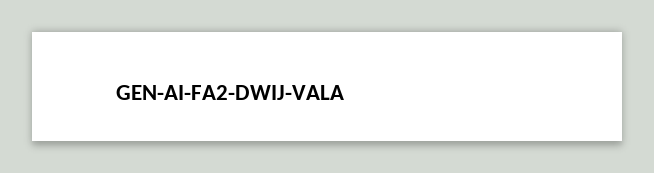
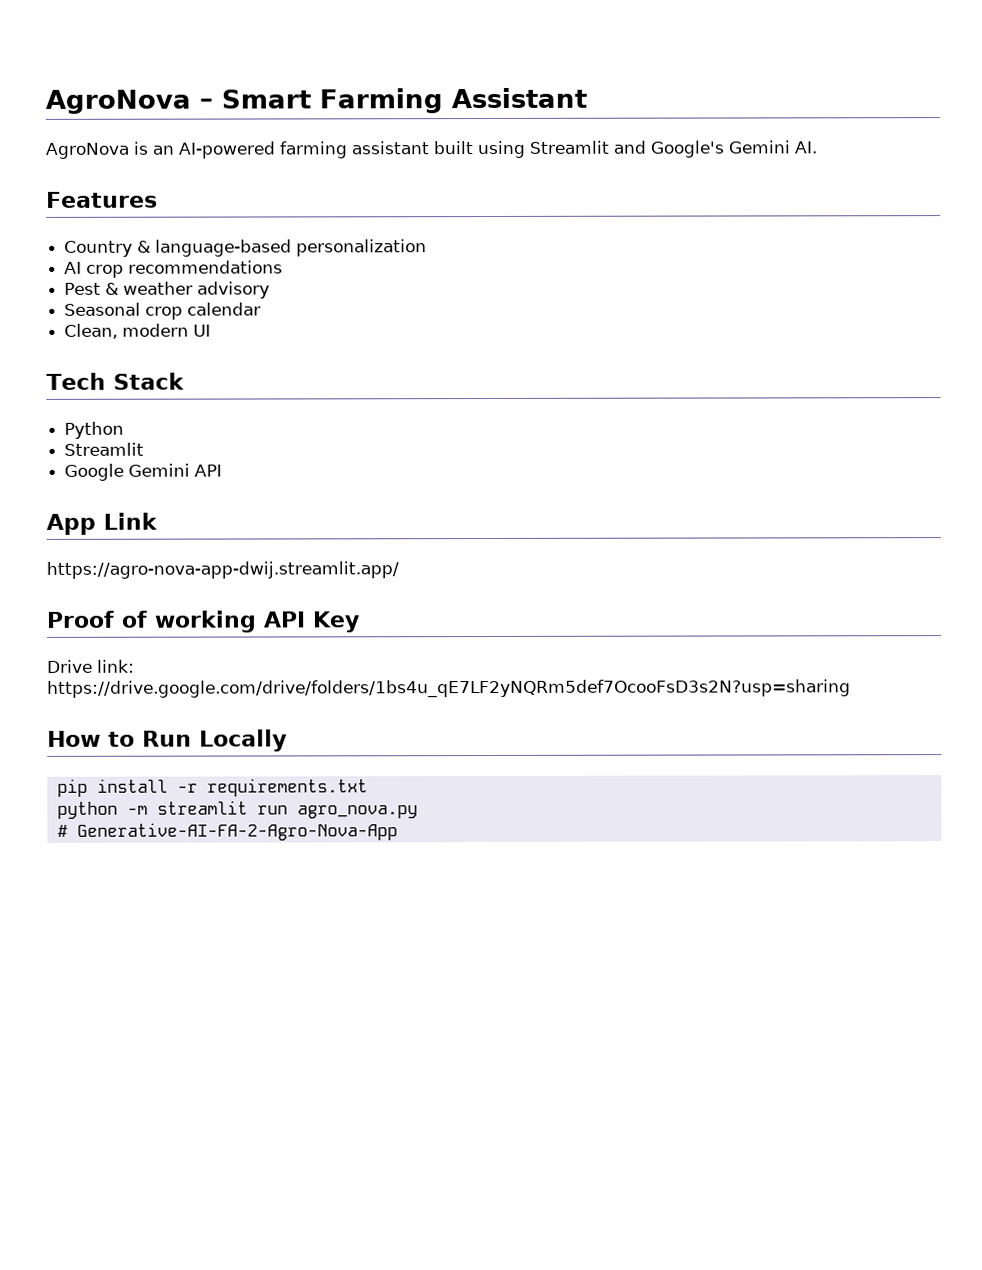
[116,85,344,100] GEN-AI-FA2-DWIJ-VALA -> [45,87,587,114] [45,140,817,159] [46,191,158,208] [64,239,428,257] [64,260,284,278] [64,281,271,299] [64,302,262,320] [64,323,212,339] [46,372,185,390] [64,421,125,439] [64,442,145,456] [64,463,223,481] [46,512,158,535] [46,561,399,579] [46,610,359,633] [47,659,135,673] [47,679,851,698] [47,729,287,752] [56,778,368,797] [56,800,418,819] [56,822,398,841] AgroNova – Smart Farming Assistant // AgroNova is an AI-powered farming assistant built using Streamlit and Google's Gemini AI. // Features // Country & language-based personalization // AI crop recommendations // Pest & weather advisory // Seasonal crop calendar // Clean, modern UI // Tech Stack // Python // Streamlit // Google Gemini API // App Link // https://agro-nova-app-dwij.streamlit.app/ // Proof of working API Key // Drive link: https://drive.google.com/drive/folders/1bs4u_qE7LF2yNQRm5def7OcooFsD3s2N?usp=sharing // How to Run Locally // pip install -r requirements.txt // python -m streamlit run agro_nova.py // # Generative-AI-FA-2-Agro-Nova-App

